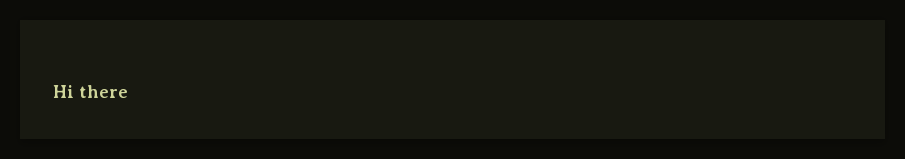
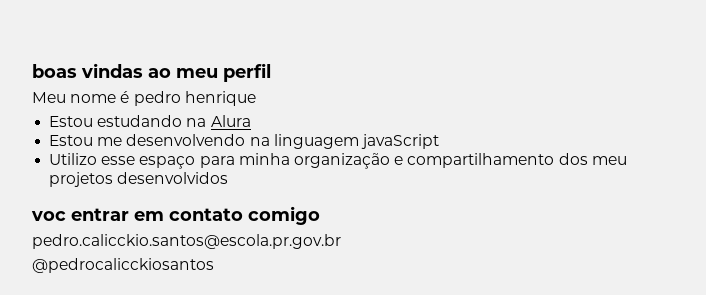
[53,85,128,98] Hi there -> [32,63,271,82] [32,91,256,106] [49,115,251,127] [49,134,439,149] [49,153,627,169] [49,172,229,187] [31,206,320,225] [32,234,341,249] [32,258,214,273] boas vindas ao meu perfil // Meu nome é pedro henrique // Estou estudando na Alura // Estou me desenvolvendo na linguagem javaScript // Utilizo esse espaço para minha organização e compartilhamento dos meu projetos desenvolvidos // voc entrar em contato comigo // pedro.calicckio.santos@escola.pr.gov.br // @pedrocalicckiosantos

